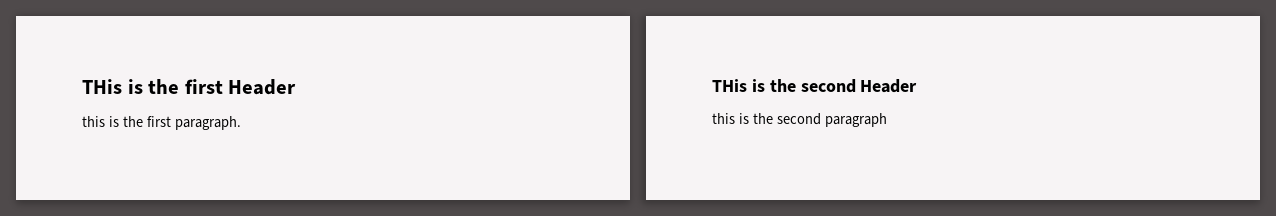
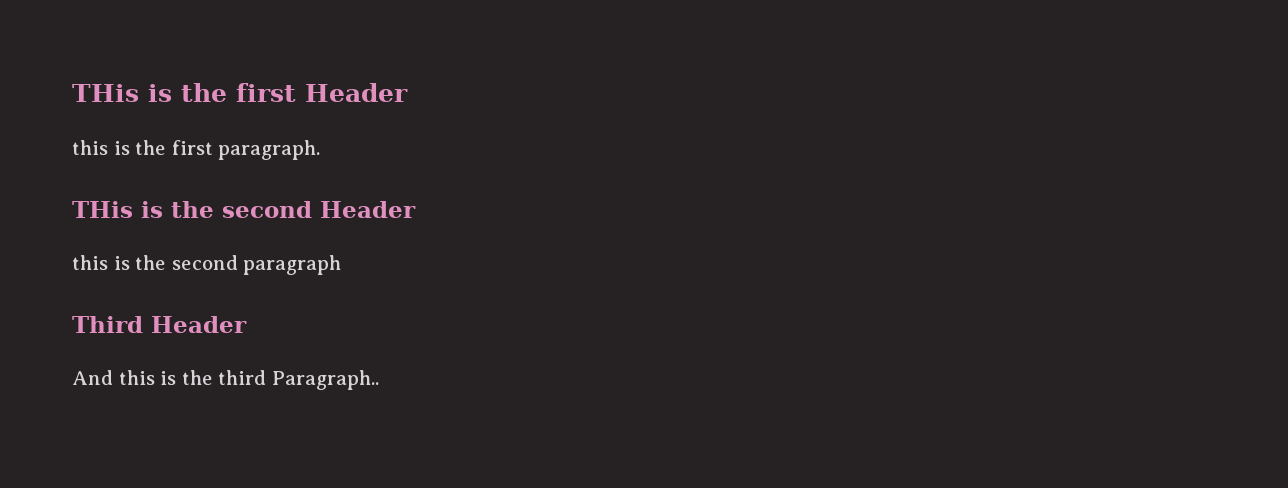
(887, 120) none -> [72,316,247,333] [72,370,379,390] // Third Header // And this is the third Paragraph..

